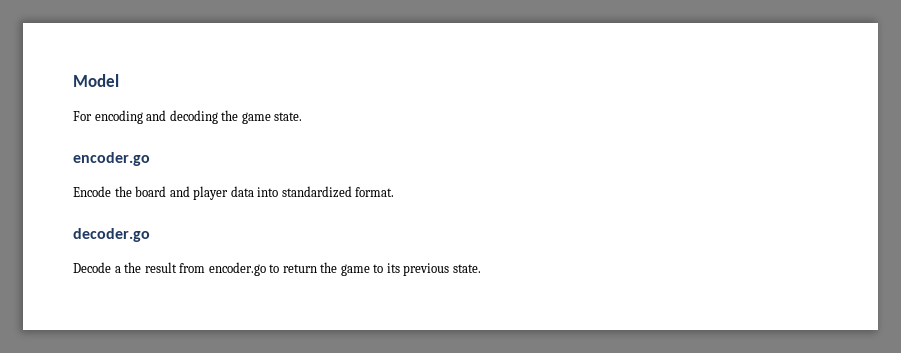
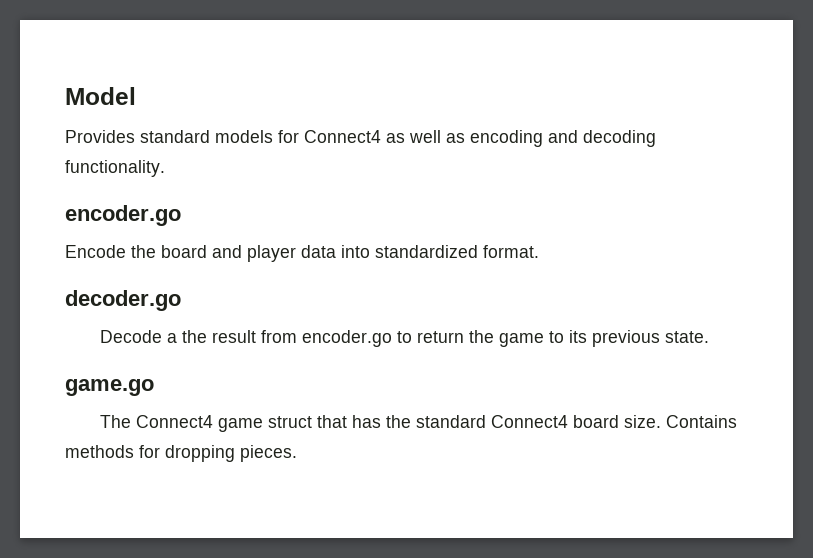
[73,110,303,124] For encoding and decoding the game state. -> [65,130,656,147] [65,160,165,177] Provides standard models for Connect4 as well as encoding and decoding functionality.
(481, 268) none -> [65,379,154,396] [100,415,738,432] [65,445,297,462] // game.go // The Connect4 game struct that has the standard Connect4 board size. Contains methods for dropping pieces.

